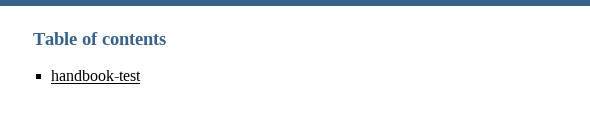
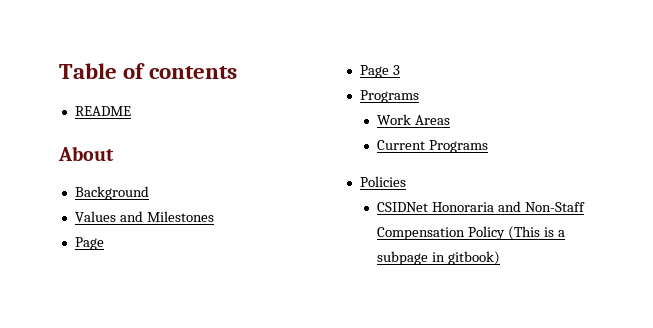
[50,70,141,81] handbook-test -> [74,106,131,116] [58,146,114,161] [74,186,149,200] [74,211,214,222] [74,237,104,250] [359,65,400,78] [359,90,419,103] [377,114,451,125] [377,140,489,153] [359,176,406,187] [377,201,585,212] [377,226,565,240] [377,251,501,265] README // About // Background // Values and Milestones // Page // Page 3 // Programs // Work Areas // Current Programs // Policies // CSIDNet Honoraria and Non-Staff Compensation Policy (This is a subpage in gitbook)

